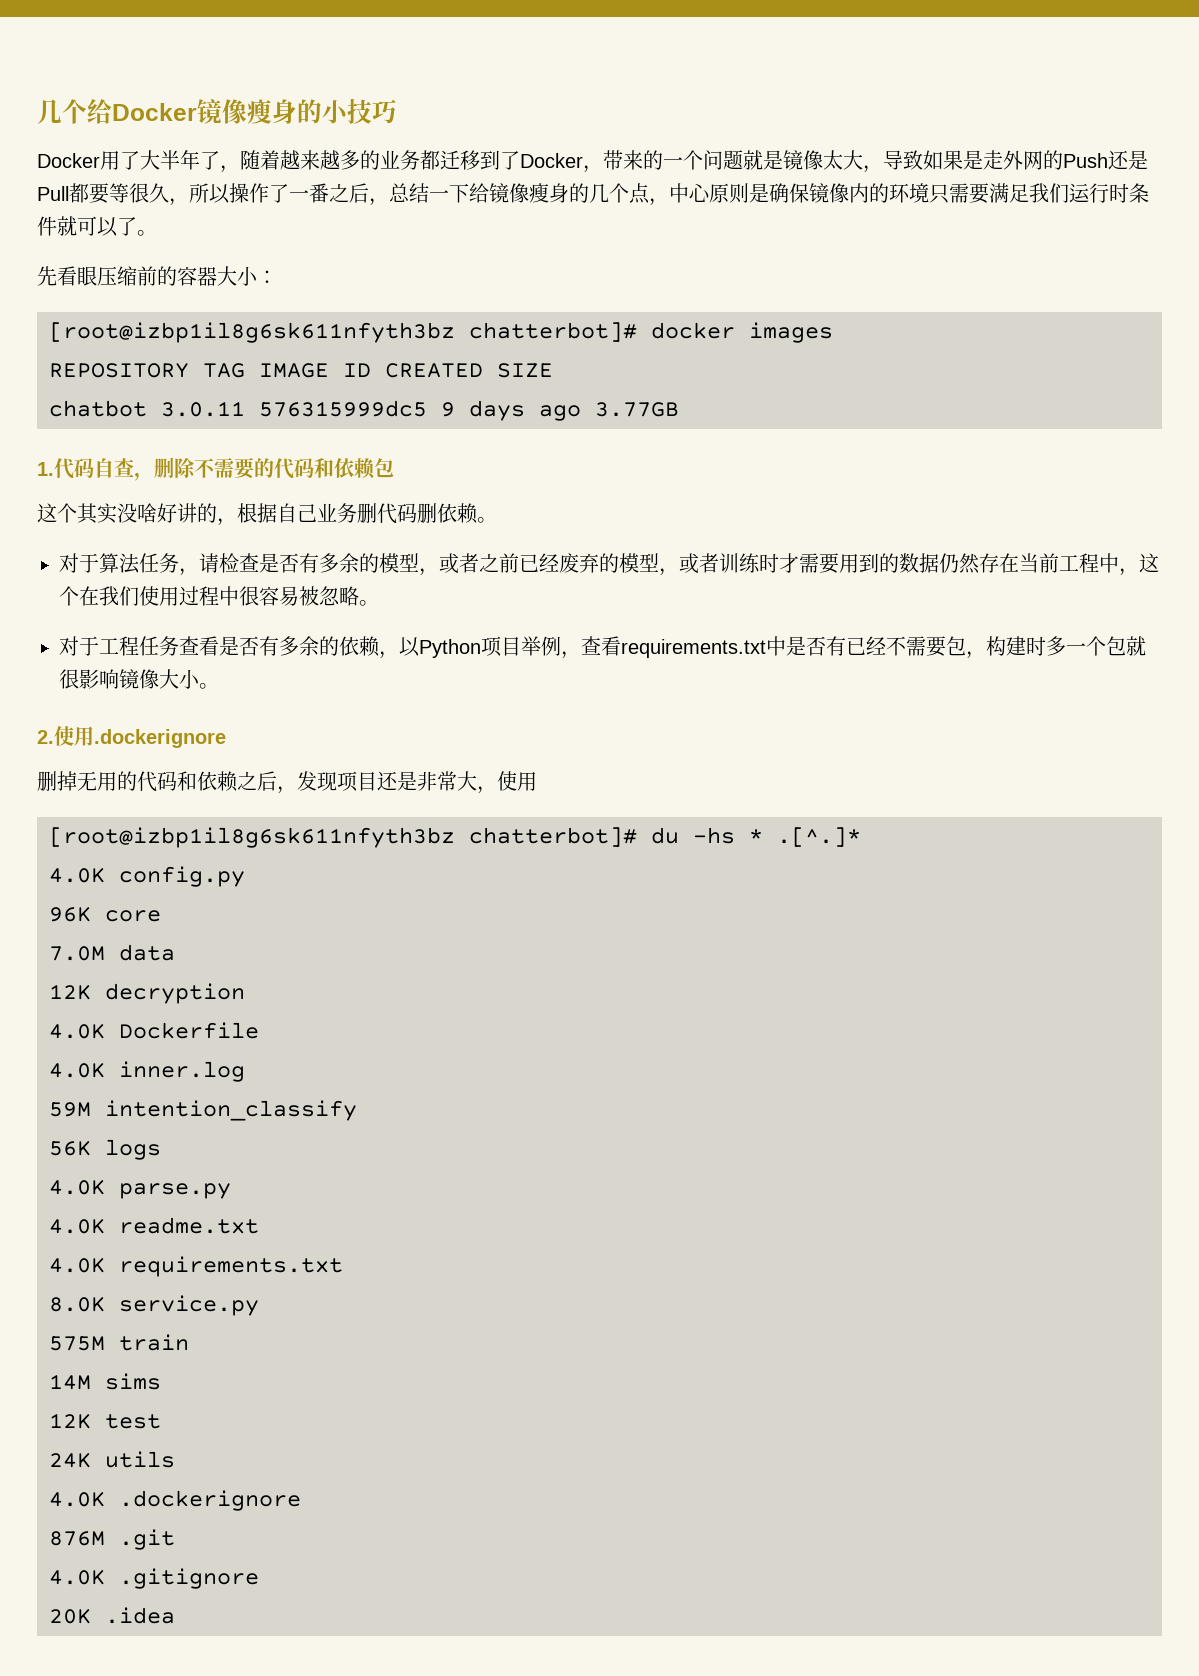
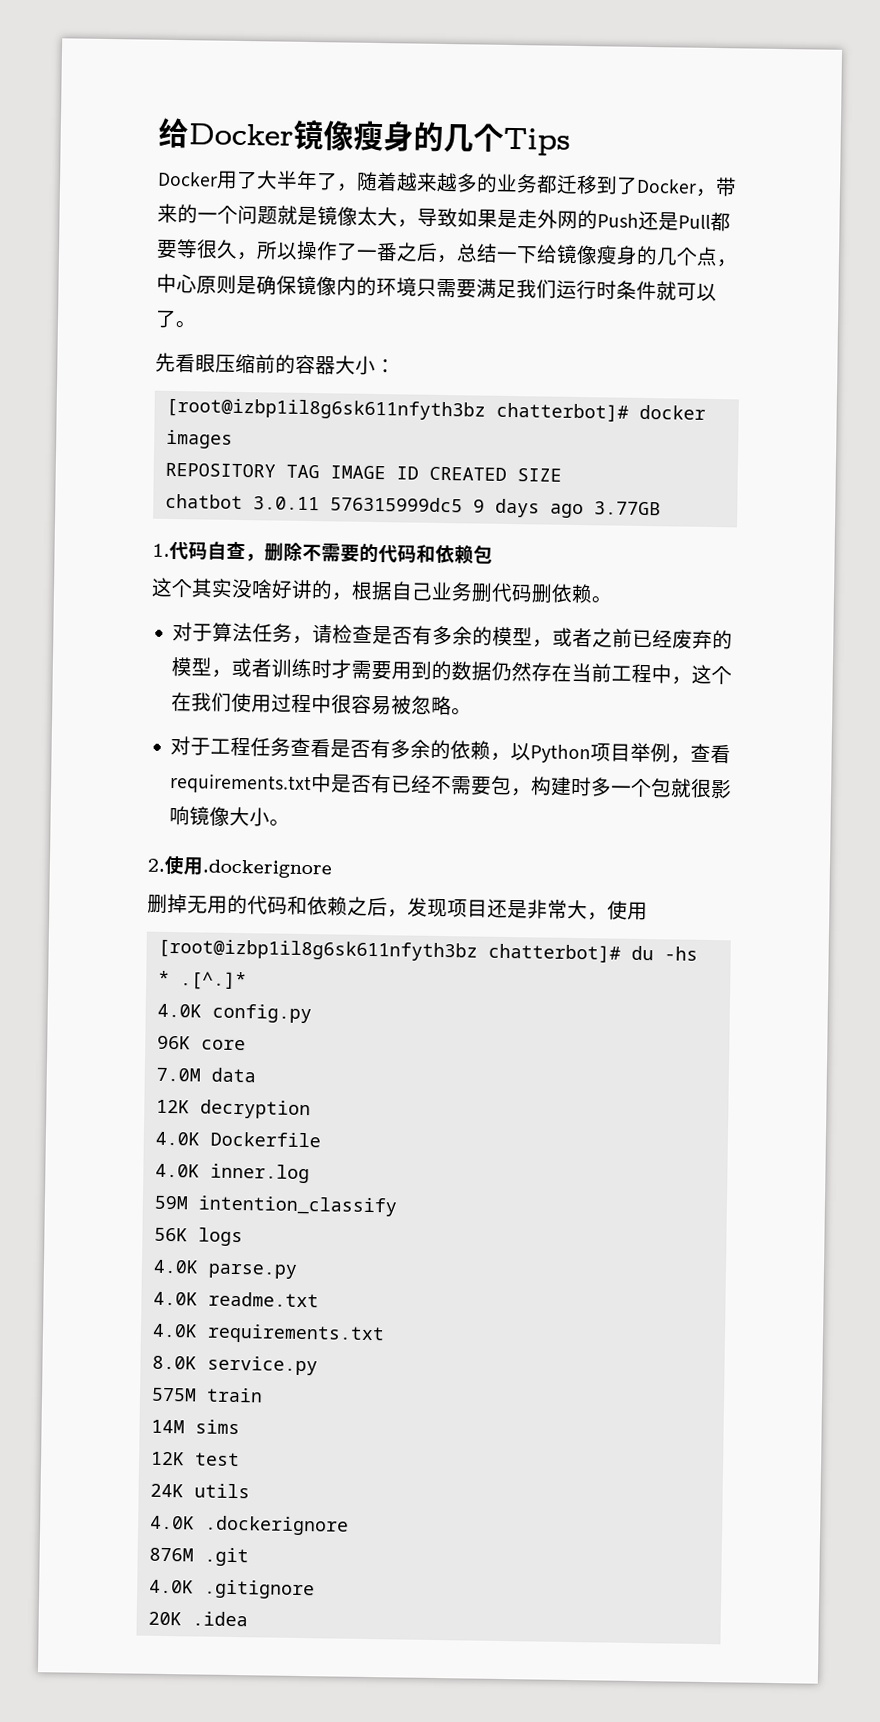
[37,99,87,124] 几个 -> (158, 133) none
[322,99,397,124] 小技巧 -> [443,123,571,156] 几个Tips

